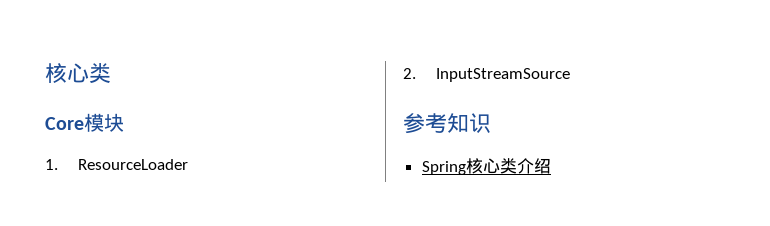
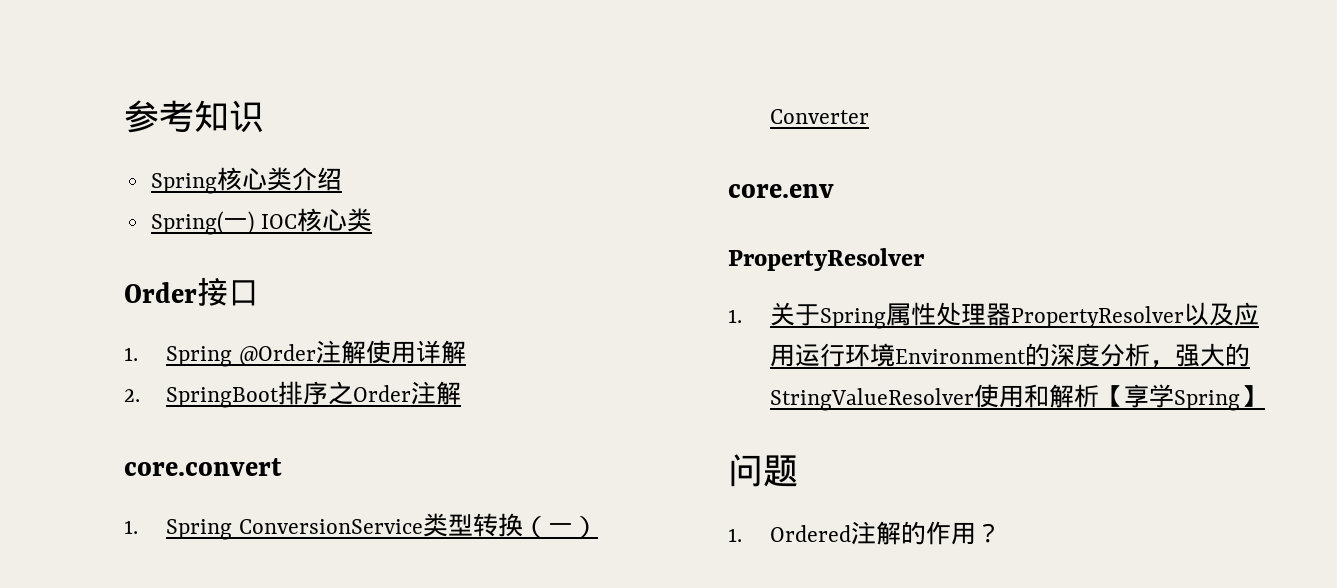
[45,63,111,83] [45,113,124,132] [45,159,189,170] [403,68,571,82] 核心类 // Core模块 // 1. ResourceLoader // 2. InputStreamSource // -> (124, 116) none
(551, 166) none -> [150,208,372,235] [124,277,259,306] [124,340,466,367] [124,381,462,408] [124,458,282,476] [124,513,598,540] [770,109,870,124] [728,184,834,198] [728,248,925,271] [728,302,1260,329] [770,343,1251,368] [770,384,1266,411] [728,454,798,487] [728,521,1002,545] // Spring(一) IOC核心类 // Order接口 // 1. Spring @Order注解使用详解 // 2. SpringBoot排序之Order注解 // core.convert // 1. Spring ConversionService类型转换（一）Converter // core.env // PropertyResolver // 1.关于Spring属性处理器PropertyResolver以及应用运行环境Environment的深度分析，强大的StringValueResolver使用和解析【享学Spring】 // 问题 // 1. Ordered注解的作用？

